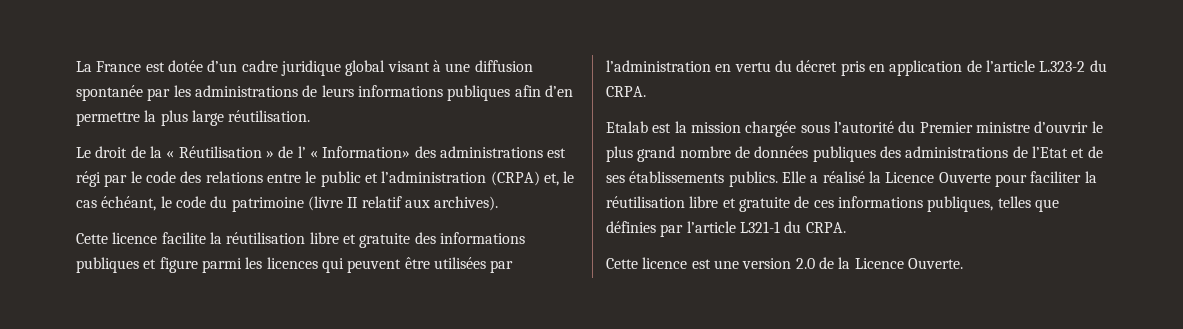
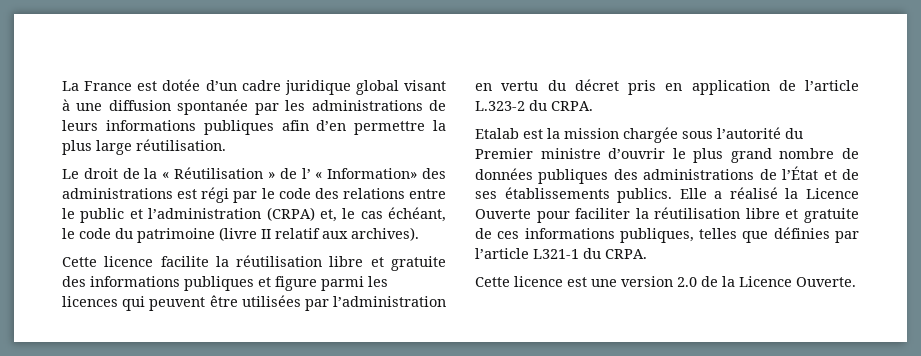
[1031,146,1068,158] l’Etat -> [782,166,819,180] l’État

